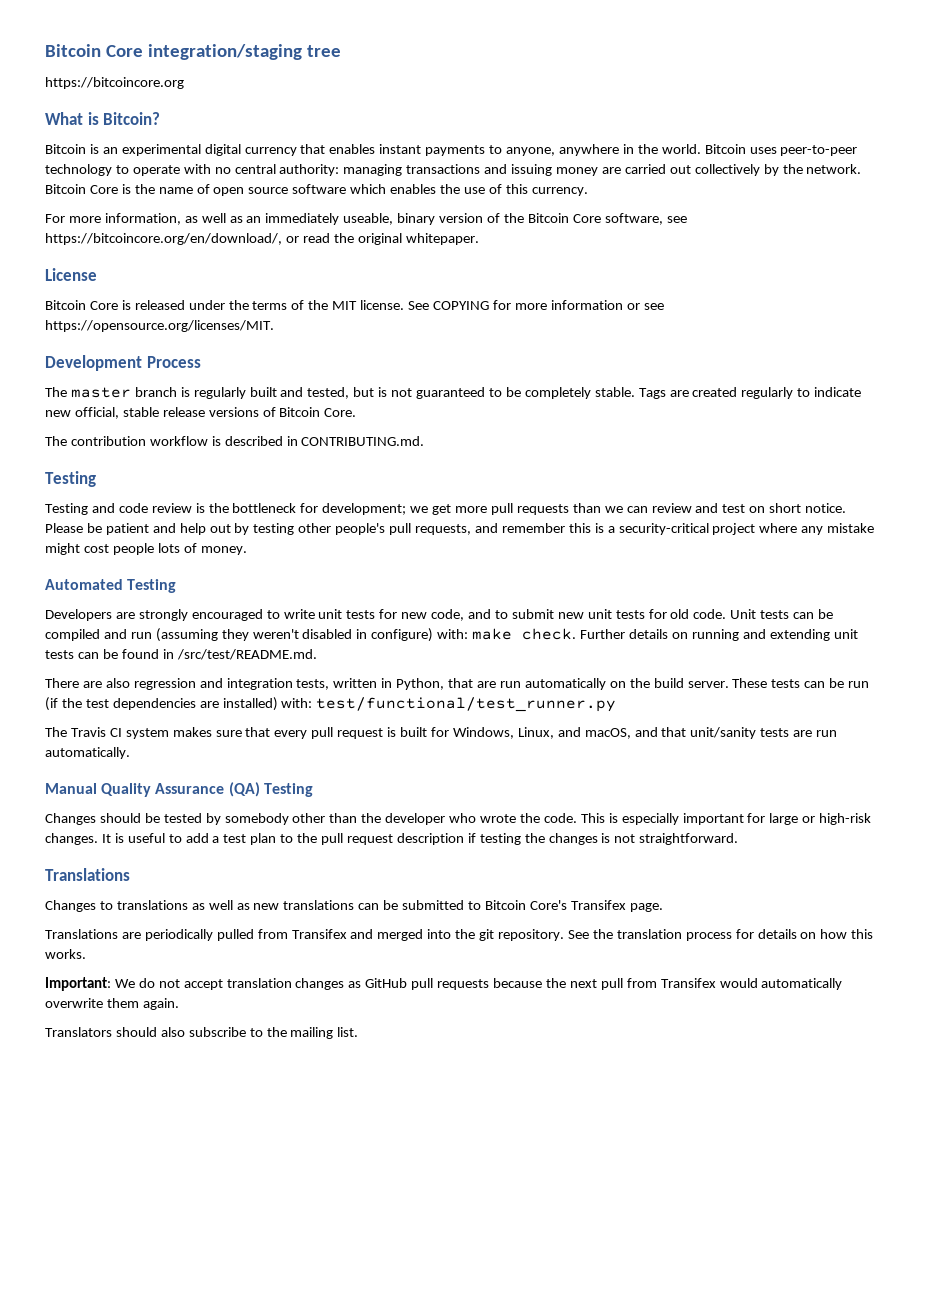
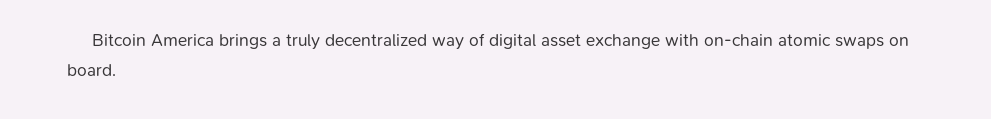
[45,44,341,60] [45,77,184,89] [45,112,161,125] [45,144,858,156] [45,164,862,176] [45,184,588,196] [45,213,687,225] [45,233,479,245] [45,268,97,281] [45,300,664,310] [45,320,274,332] [45,355,201,371] [45,387,862,399] [45,407,357,419] [45,436,425,446] [45,471,96,487] [45,503,847,515] [45,523,875,535] [45,543,247,555] [45,579,177,593] [45,609,834,621] [45,628,858,642] [45,649,317,660] [45,678,870,690] [45,697,617,712] [45,727,838,739] [45,747,130,759] [45,782,313,797] [45,813,872,825] [45,833,739,845] [45,868,130,881] [45,900,663,912] [45,929,874,941] [45,949,86,959] [45,977,843,991] [45,998,179,1010] [45,1027,359,1039] Bitcoin Core integration/staging tree // https://bitcoincore.org // What is Bitcoin? // Bitcoin is an experimental digital currency that enables instant payments to anyone, anywhere in the world. Bitcoin uses peer-to-peer technology to operate with no central authority: managing transactions and issuing money are carried out collectively by the network. Bitcoin Core is the name of open source software which enables the use of this currency. // For more information, as well as an immediately useable, binary version of the Bitcoin Core software, see https://bitcoincore.org/en/download/, or read the original whitepaper. // License // Bitcoin Core is released under the terms of the MIT license. See COPYING for more information or see https://opensource.org/licenses/MIT. // Development Process // The master branch is regularly built and tested, but is not guaranteed to be completely stable. Tags are created regularly to indicate new official, stable release versions of Bitcoin Core. // The contribution workflow is described in CONTRIBUTING.md. // Testing // Testing and code review is the bottleneck for development; we get more pull requests than we can review and test on short notice. Please be patient and help out by testing other people's pull requests, and remember this is a security-critical project where any mistake might cost people lots of money. // Automated Testing // Developers are strongly encouraged to write unit tests for new code, and to submit new unit tests for old code. Unit tests can be compiled and run (assuming they weren't disabled in configure) with: make check. Further details on running and extending unit tests can be found in /src/test/README.md. // There are also regression and integration tests, written in Python, that are run automatically on the build server. These tests can be run (if the test dependencies are installed) with: test/functional/test_runner.py // The Travis CI system makes sure that every pull request is built for Windows, Linux, and macOS, and that unit/sanity tests are run automatically. // Manual Quality Assurance (QA) Testing // Changes should be tested by somebody other than the developer who wrote the code. This is especially important for large or high-risk changes. It is useful to add a test plan to the pull request description if testing the changes is not straightforward. // Translations // Changes to translations as well as new translations can be submitted to Bitcoin Core's Transifex page. // Translations are periodically pulled from Transifex and merged into the git repository. See the translation process for details on how this works. // Important: We do not accept translation changes as GitHub pull requests because the next pull from Transifex would automatically overwrite them again. // Translators should also subscribe to the mailing list. -> [92,33,910,50] [67,64,116,76] Bitcoin America brings a truly decentralized way of digital asset exchange with on-chain atomic swaps on board.

